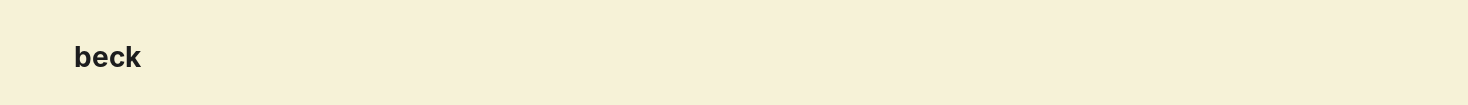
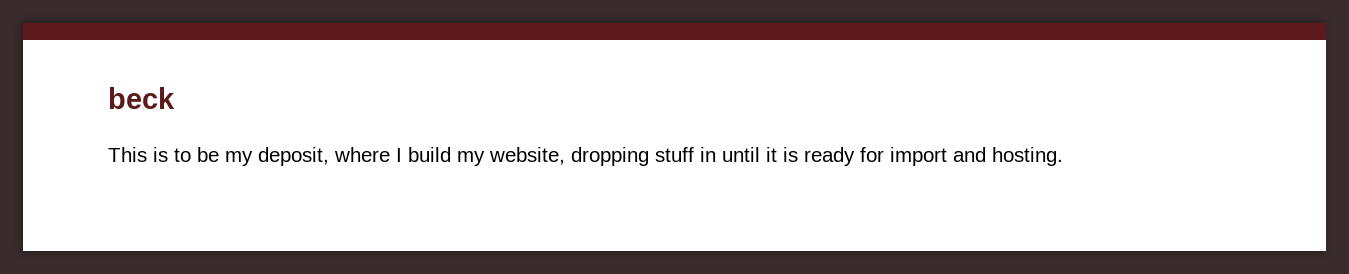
(142, 56) none -> [108,147,1063,166] // This is to be my deposit, where I build my website, dropping stuff in until it is ready for import and hosting.

